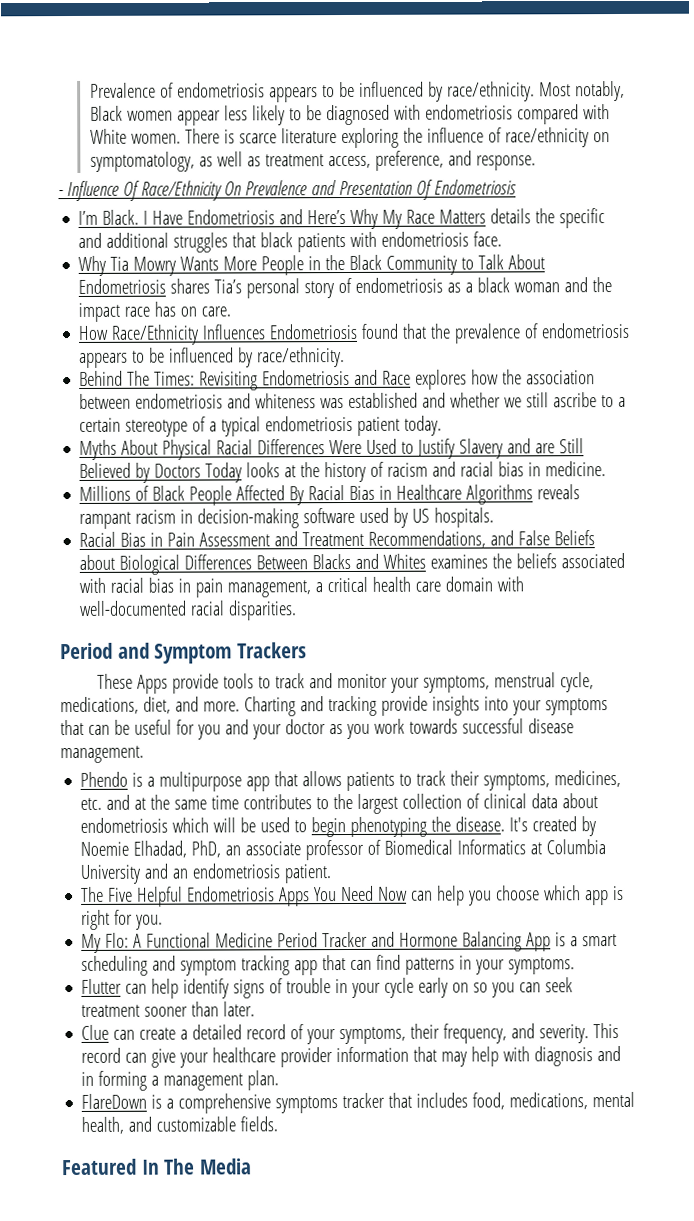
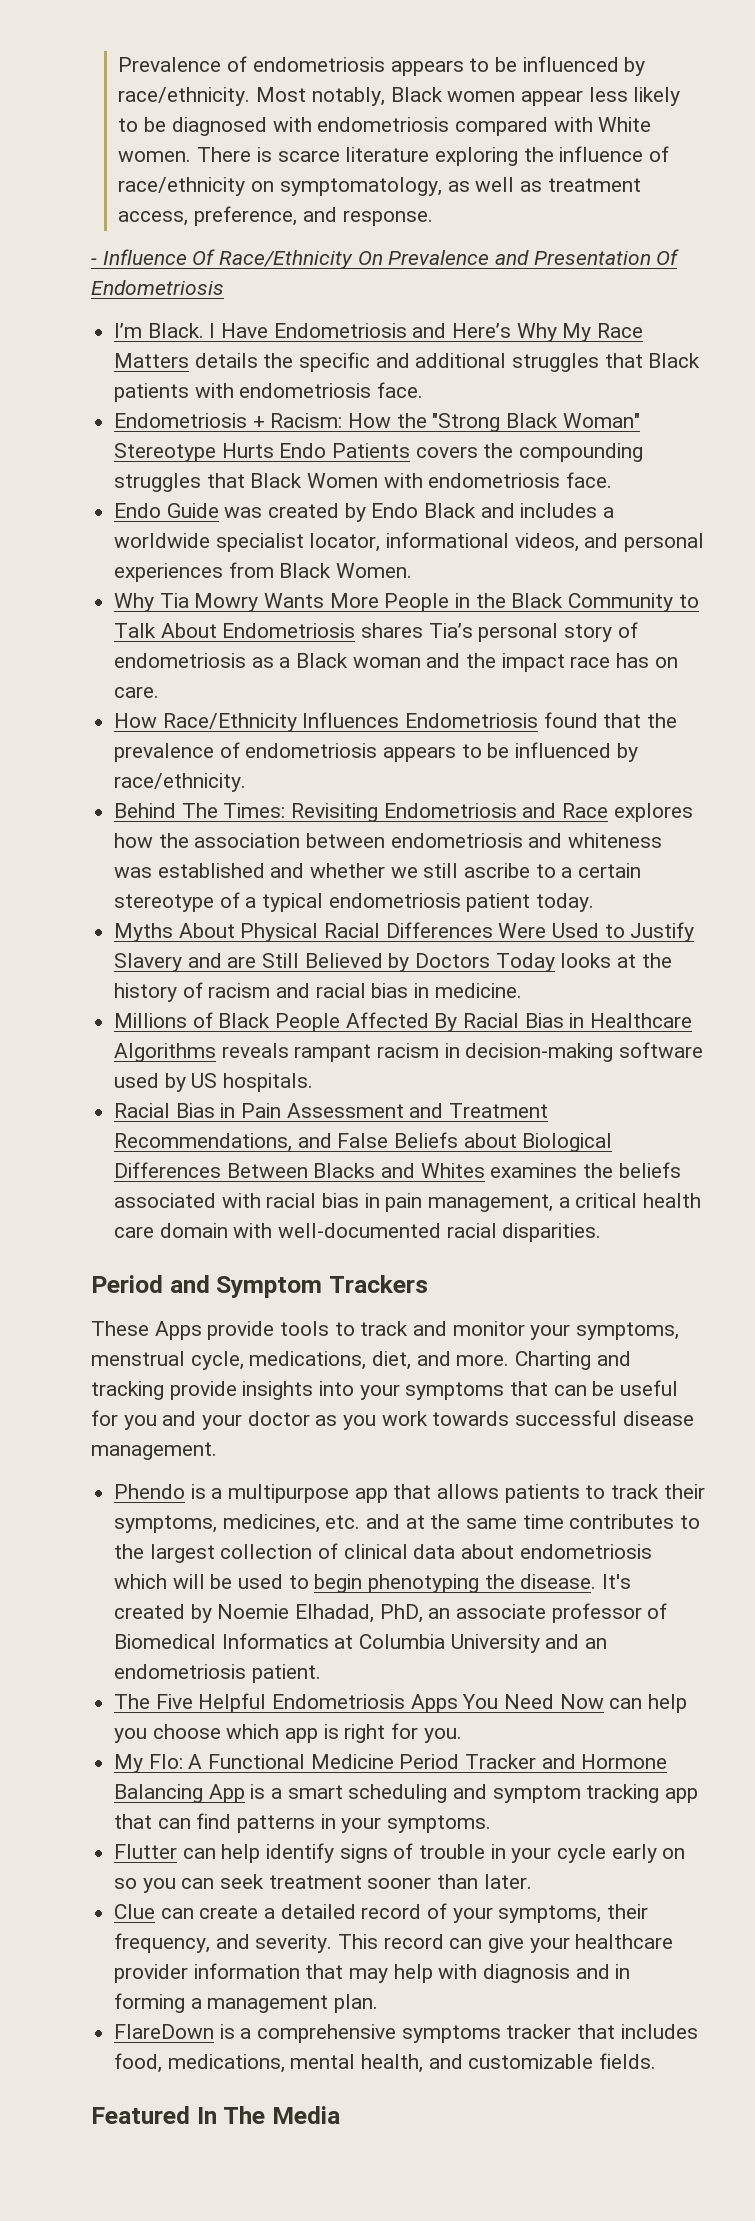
[260,232,294,248] black -> [648,353,701,368] Black
(503, 239) none -> [114,413,640,432] [114,443,644,462] [114,472,613,492] [114,503,615,522] [114,532,705,552] [114,562,413,582] // Endometriosis + Racism: How the "Strong Black Woman" Stereotype Hurts Endo Patients covers the compounding struggles that Black Women with endometriosis face. // Endo Guide was created by Endo Black and includes a worldwide specialist locator, informational videos, and personal experiences from Black Women.
[477,277,511,293] black -> [296,653,349,668] Black

